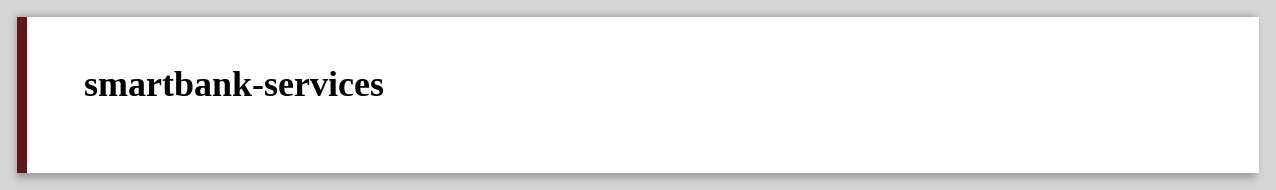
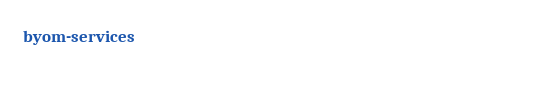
[84,71,384,96] smartbank-services -> [23,30,135,45] byom-services

